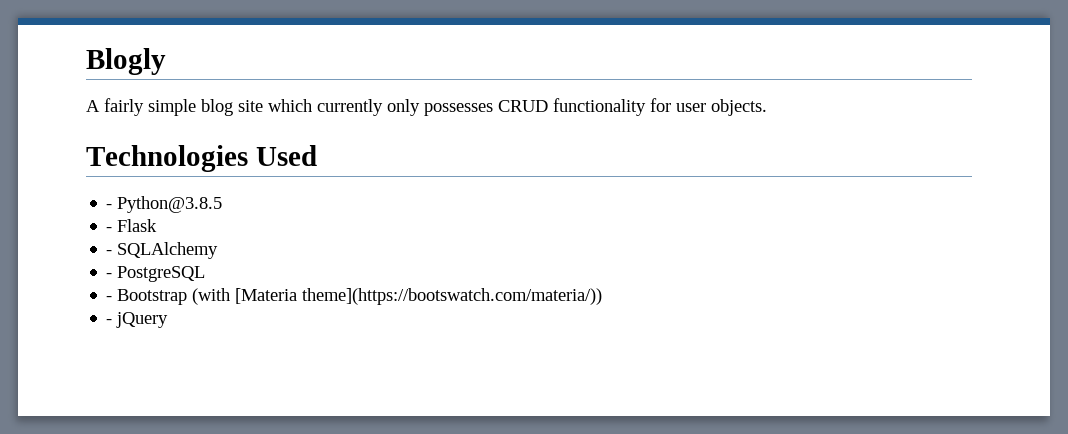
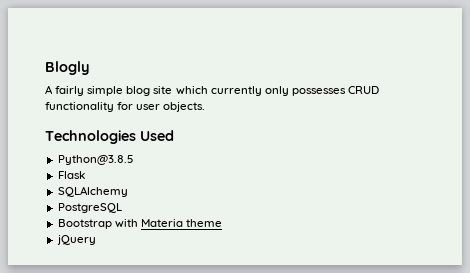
[106,204,113,209] - -> (174, 135) none
[106,227,113,232] - -> (134, 160) none
[106,250,113,255] - -> (85, 175) none
[106,273,113,278] - -> (128, 191) none
[106,288,603,305] [106,319,113,324] - Bootstrap (with [Materia theme](https://bootswatch.com/materia/)) // - -> [57,219,222,229] Bootstrap with Materia theme //

